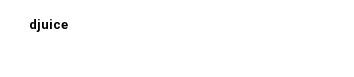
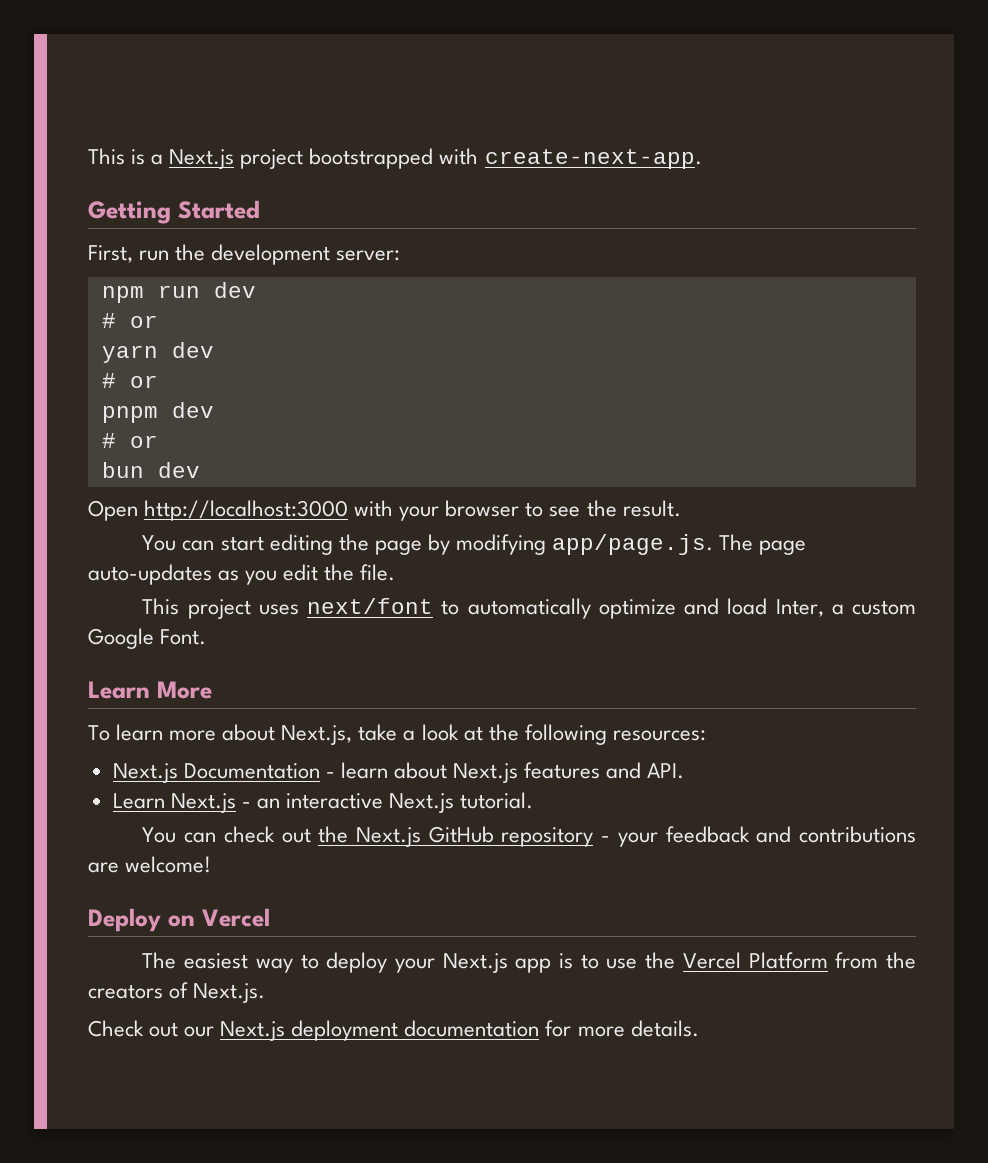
[29,19,68,32] djuice -> [88,148,702,169] [88,200,260,224] [88,244,401,265] [101,282,256,303] [101,313,158,328] [101,342,214,363] [101,373,158,388] [101,402,214,423] [101,433,158,448] [101,462,200,478] [88,500,681,521] [142,534,807,555] [88,564,396,585] [142,598,916,619] [88,628,207,649] [88,681,212,699] [88,724,706,745] [112,762,685,783] [112,792,534,813] [142,826,916,847] [88,856,212,873] [88,908,270,932] [142,952,917,973] [88,982,266,1003] [88,1020,699,1041] This is a Next.js project bootstrapped with create-next-app. // Getting Started // First, run the development server: // npm run dev // # or // yarn dev // # or // pnpm dev // # or // bun dev // Open http://localhost:3000 with your browser to see the result. // You can start editing the page by modifying app/page.js. The page auto-updates as you edit the file. // This project uses next/font to automatically optimize and load Inter, a custom Google Font. // Learn More // To learn more about Next.js, take a look at the following resources: // Next.js Documentation - learn about Next.js features and API. // Learn Next.js - an interactive Next.js tutorial. // You can check out the Next.js GitHub repository - your feedback and contributions are welcome! // Deploy on Vercel // The easiest way to deploy your Next.js app is to use the Vercel Platform from the creators of Next.js. // Check out our Next.js deployment documentation for more details.

